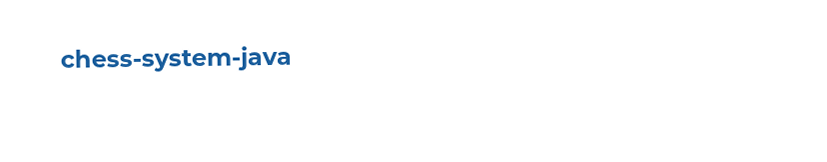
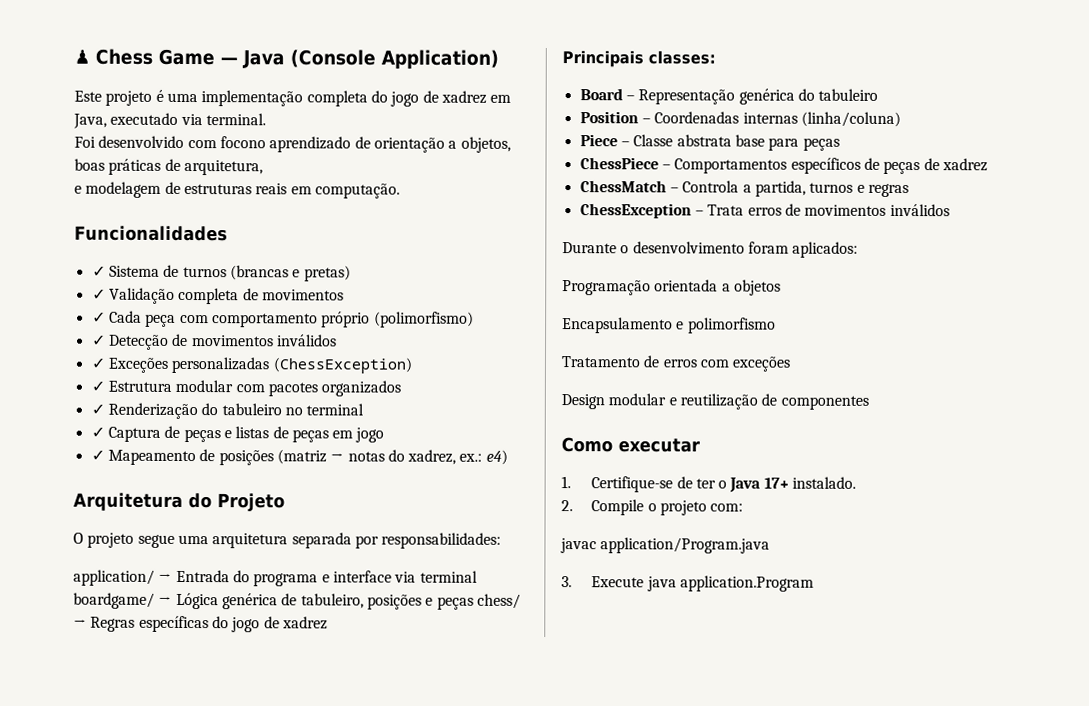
[60,45,292,73] chess-system-java -> [74,48,499,69] [74,89,512,107] [73,112,266,129] [74,135,511,153] [74,158,263,176] [74,181,400,199] [74,225,228,242] [91,264,351,282] [91,287,344,305] [91,310,474,328] [91,333,337,350] [90,356,412,374] [90,379,402,397] [90,402,365,420] [90,425,385,443] [90,449,508,466] [73,492,285,512] [73,532,502,549] [73,569,478,587] [73,592,521,610] [73,615,328,633] [562,50,716,68] [579,88,879,105] [579,111,901,127] [579,134,840,151] [579,157,988,175] [579,180,909,198] [579,203,950,219] [562,241,859,258] [562,279,781,296] [562,317,776,334] [561,355,791,372] [561,393,869,410] [561,437,700,453] [561,476,857,493] [561,499,744,516] [560,537,771,554] [561,575,814,592] ♟ Chess Game — Java (Console Application) // Este projeto é uma implementação completa do jogo de xadrez em Java, executado via terminal. // Foi desenvolvido com focono aprendizado de orientação a objetos, boas práticas de arquitetura, // e modelagem de estruturas reais em computação. // Funcionalidades // ✓ Sistema de turnos (brancas e pretas) // ✓ Validação completa de movimentos // ✓ Cada peça com comportamento próprio (polimorfismo) // ✓ Detecção de movimentos inválidos // ✓ Exceções personalizadas (ChessException) // ✓ Estrutura modular com pacotes organizados // ✓ Renderização do tabuleiro no terminal // ✓ Captura de peças e listas de peças em jogo // ✓ Mapeamento de posições (matriz → notas do xadrez, ex.: e4) // Arquitetura do Projeto // O projeto segue uma arquitetura separada por responsabilidades: // application/ → Entrada do programa e interface via terminal boardgame/ → Lógica genérica de tabuleiro, posições e peças chess/ → Regras específicas do jogo de xadrez // Principais classes: // Board – Representação genérica do tabuleiro // Position – Coordenadas internas (linha/coluna) // Piece – Classe abstrata base para peças // ChessPiece – Comportamentos específicos de peças de xadrez // ChessMatch – Controla a partida, turnos e regras // ChessException – Trata erros de movimentos inválidos // Durante o desenvolvimento foram aplicados: // Programação orientada a objetos // Encapsulamento e polimorfismo // Tratamento de erros com exceções // Design modular e reutilização de componentes // Como executar // 1. Certifique-se de ter o Java 17+ instalado. // 2. Compile o projeto com: // javac application/Program.java // 3. Execute java application.Program

